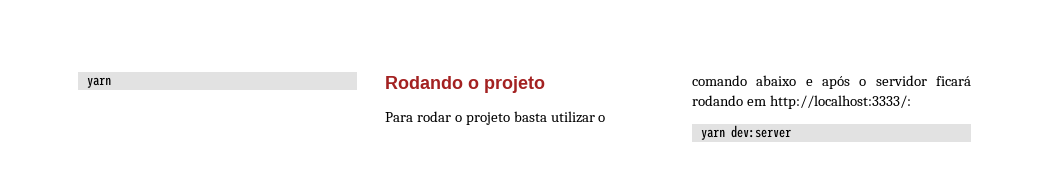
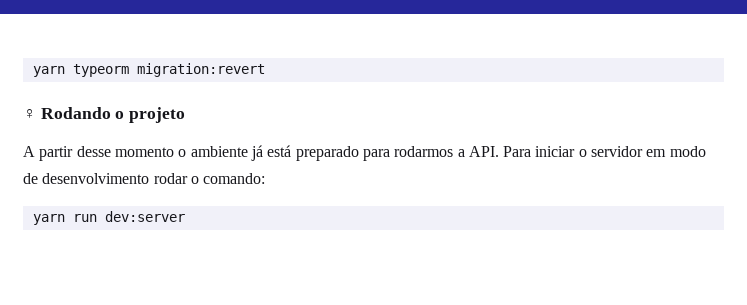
[86,77,111,88] yarn // -> [32,63,265,77] [23,109,36,119] yarn typeorm migration:revert // ♀
[385,111,606,125] [692,75,971,89] [692,95,911,109] [700,129,725,140] Para rodar o projeto basta utilizar o comando abaixo e após o servidor ficará rodando em http://localhost:3333/: // yarn -> [23,145,706,161] [23,173,266,184] [32,214,97,225] A partir desse momento o ambiente já está preparado para rodarmos a API. Para iniciar o servidor em modo de desenvolvimento rodar o comando: // yarn run

